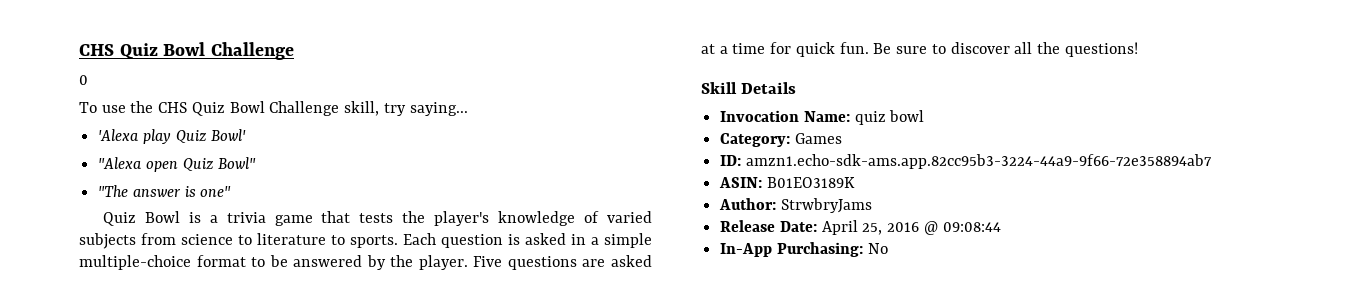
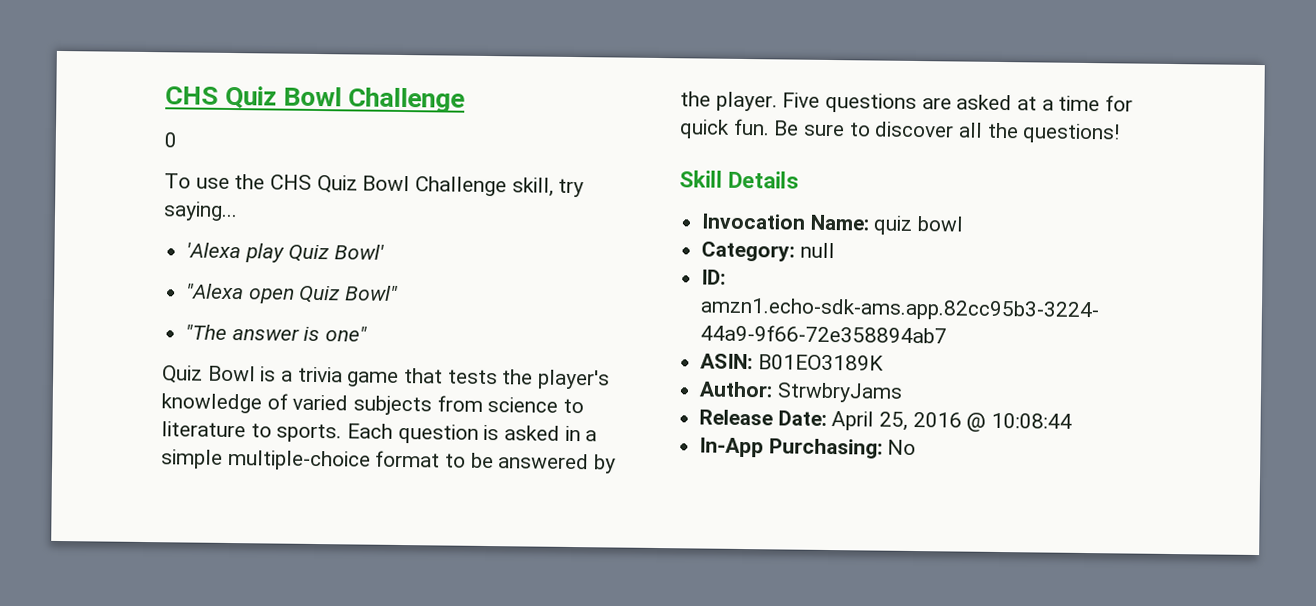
[794,133,842,144] Games -> [799,242,835,259] null
[942,222,1001,232] 09:08:44 -> [991,412,1073,429] 10:08:44

